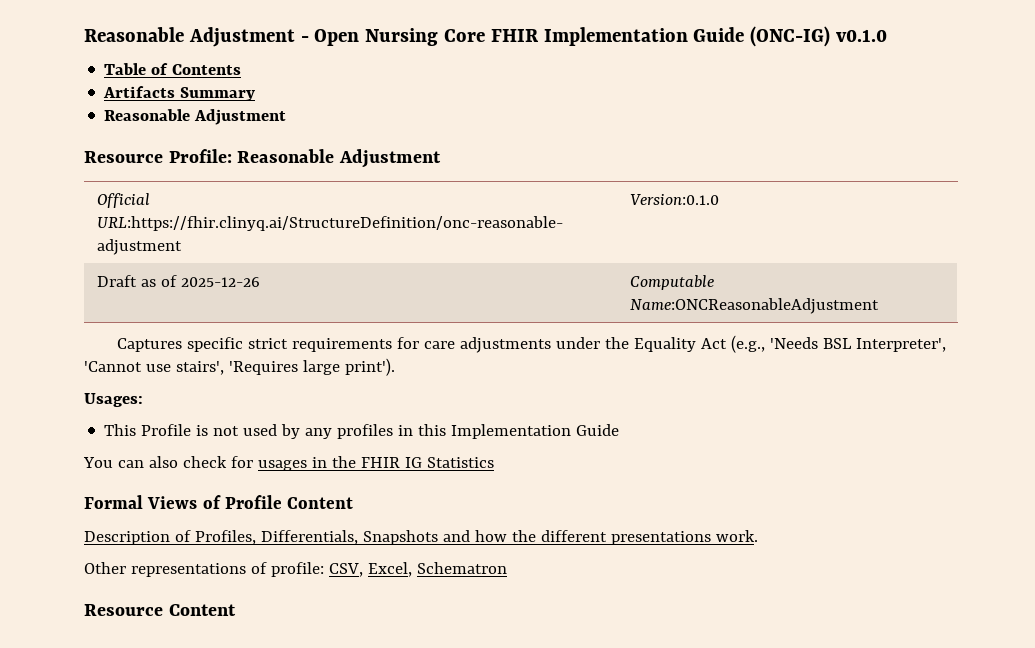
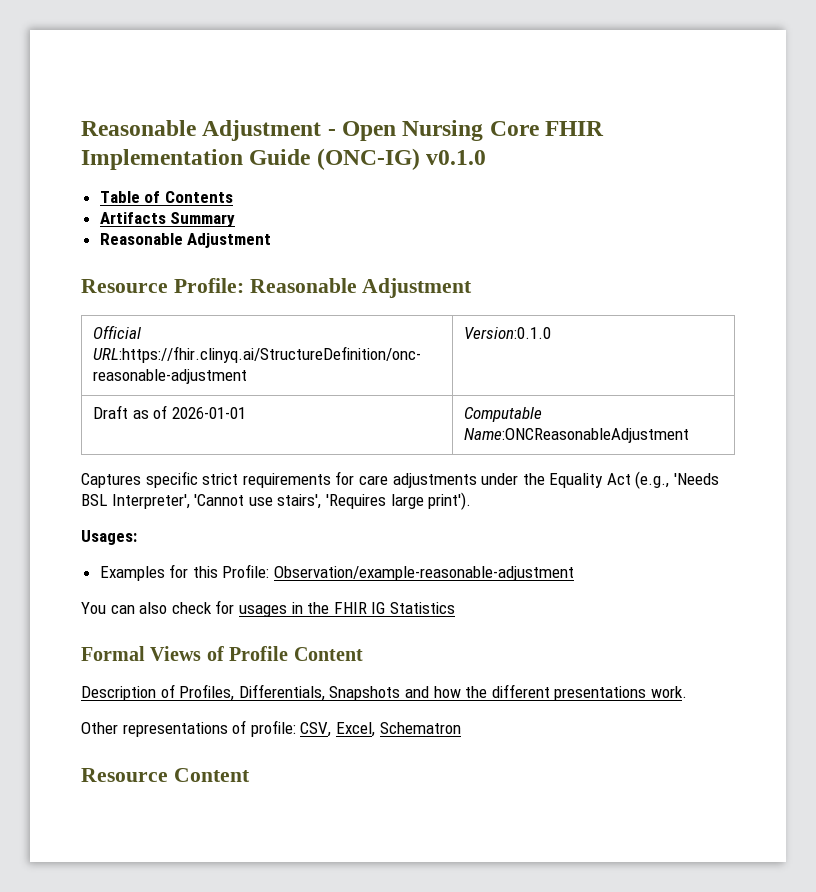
[181,277,261,287] 2025-12-26 -> [172,407,247,419] 2026-01-01
[104,424,620,439] This Profile is not used by any profiles in this Implementation Guide -> [99,564,575,581] Examples for this Profile: Observation/example-reasonable-adjustment

